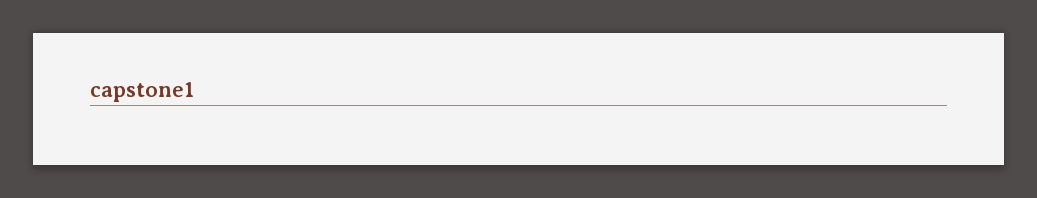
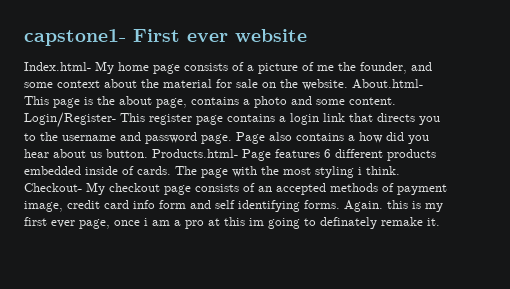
[90,82,194,102] capstone1 -> [24,29,307,46] [24,61,432,74] [24,79,423,90] [24,96,396,108] [24,112,440,128] [24,132,429,144] [24,149,436,161] [24,166,400,178] [24,182,447,195] [24,200,443,212] [24,217,440,229] capstone1- First ever website // Index.html- My home page consists of a picture of me the founder, and some context about the material for sale on the website. About.html- This page is the about page, contains a photo and some content. Login/Register- This register page contains a login link that directs you to the username and password page. Page also contains a how did you hear about us button. Products.html- Page features 6 different products embedded inside of cards. The page with the most styling i think. Checkout- My checkout page consists of an accepted methods of payment image, credit card info form and self identifying forms. Again. this is my first ever page, once i am a pro at this im going to definately remake it.

